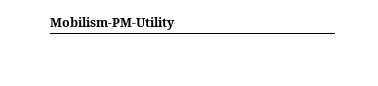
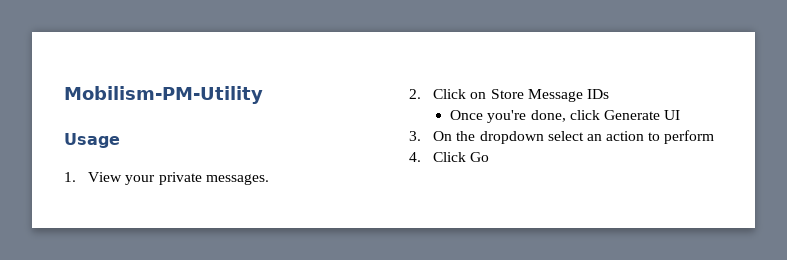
(175, 23) none -> [64,133,120,148] [64,172,269,185] [409,89,609,102] [450,110,681,123] [409,130,715,144] [409,152,490,162] // Usage // 1. View your private messages. // 2. Click on Store Message IDs // Once you're done, click Generate UI // 3. On the dropdown select an action to perform // 4. Click Go

